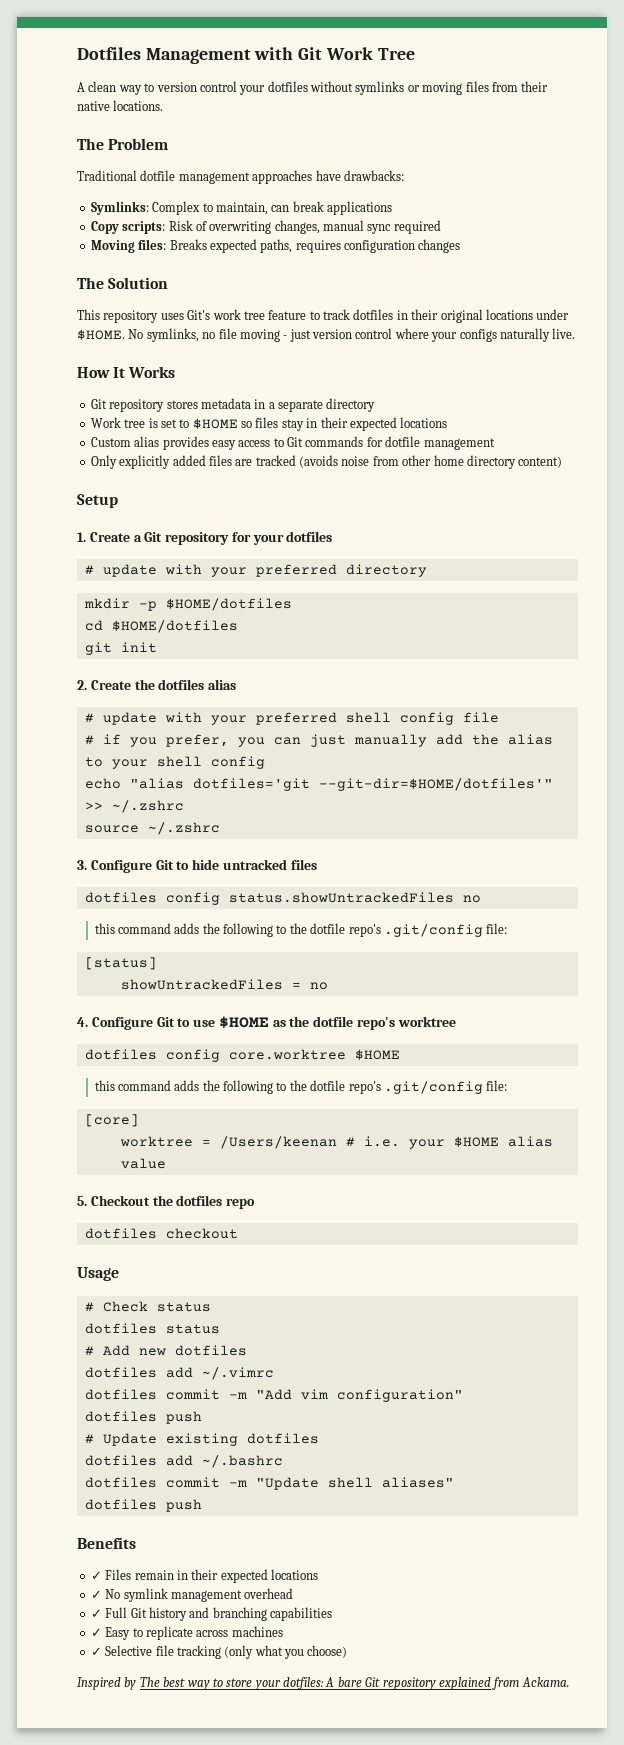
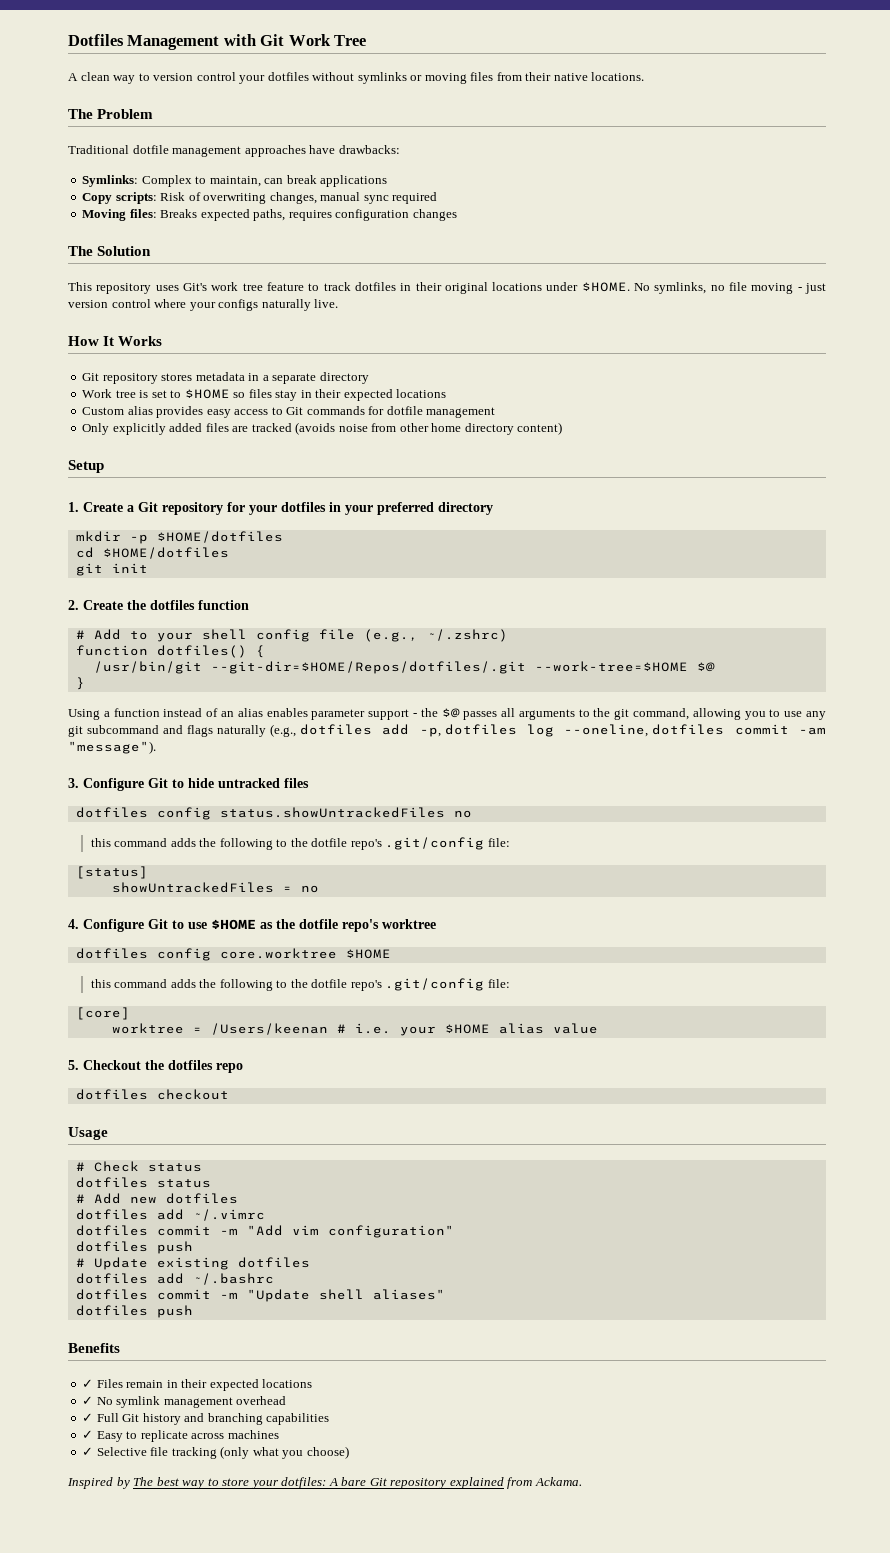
[84,564,202,577] // # update with -> [329,502,341,512] in
[208,679,237,690] [84,712,499,725] [84,734,553,747] [84,756,265,769] [84,778,553,791] [84,800,184,813] [84,822,220,835] alias // # update with your preferred shell config file // # if you prefer, you can just manually add the alias to your shell config // echo "alias dotfiles='git --git-dir=$HOME/dotfiles'" >> ~/.zshrc // source ~/.zshrc -> [198,600,249,610] [75,629,508,642] [75,645,265,658] [93,661,715,674] [75,677,85,690] [68,708,826,720] [68,724,827,737] [68,741,156,754] function // # Add to your shell config file (e.g., ~/.zshrc) // function dotfiles() { // /usr/bin/git --git-dir=$HOME/Repos/dotfiles/.git --work-tree=$HOME $@ // } // Using a function instead of an alias enables parameter support - the $@ passes all arguments to the git command, allowing you to use any git subcommand and flags naturally (e.g., dotfiles add -p, dotfiles log --oneline, dotfiles commit -am "message").

